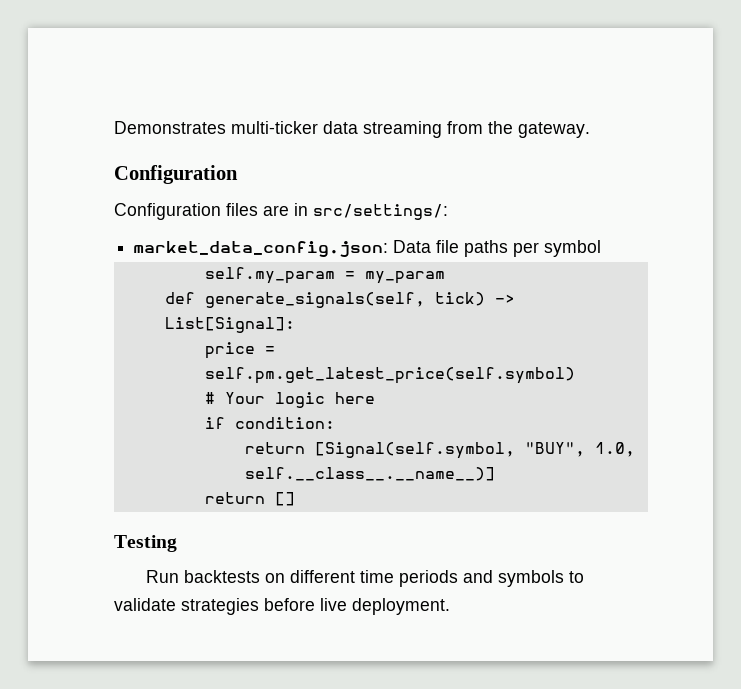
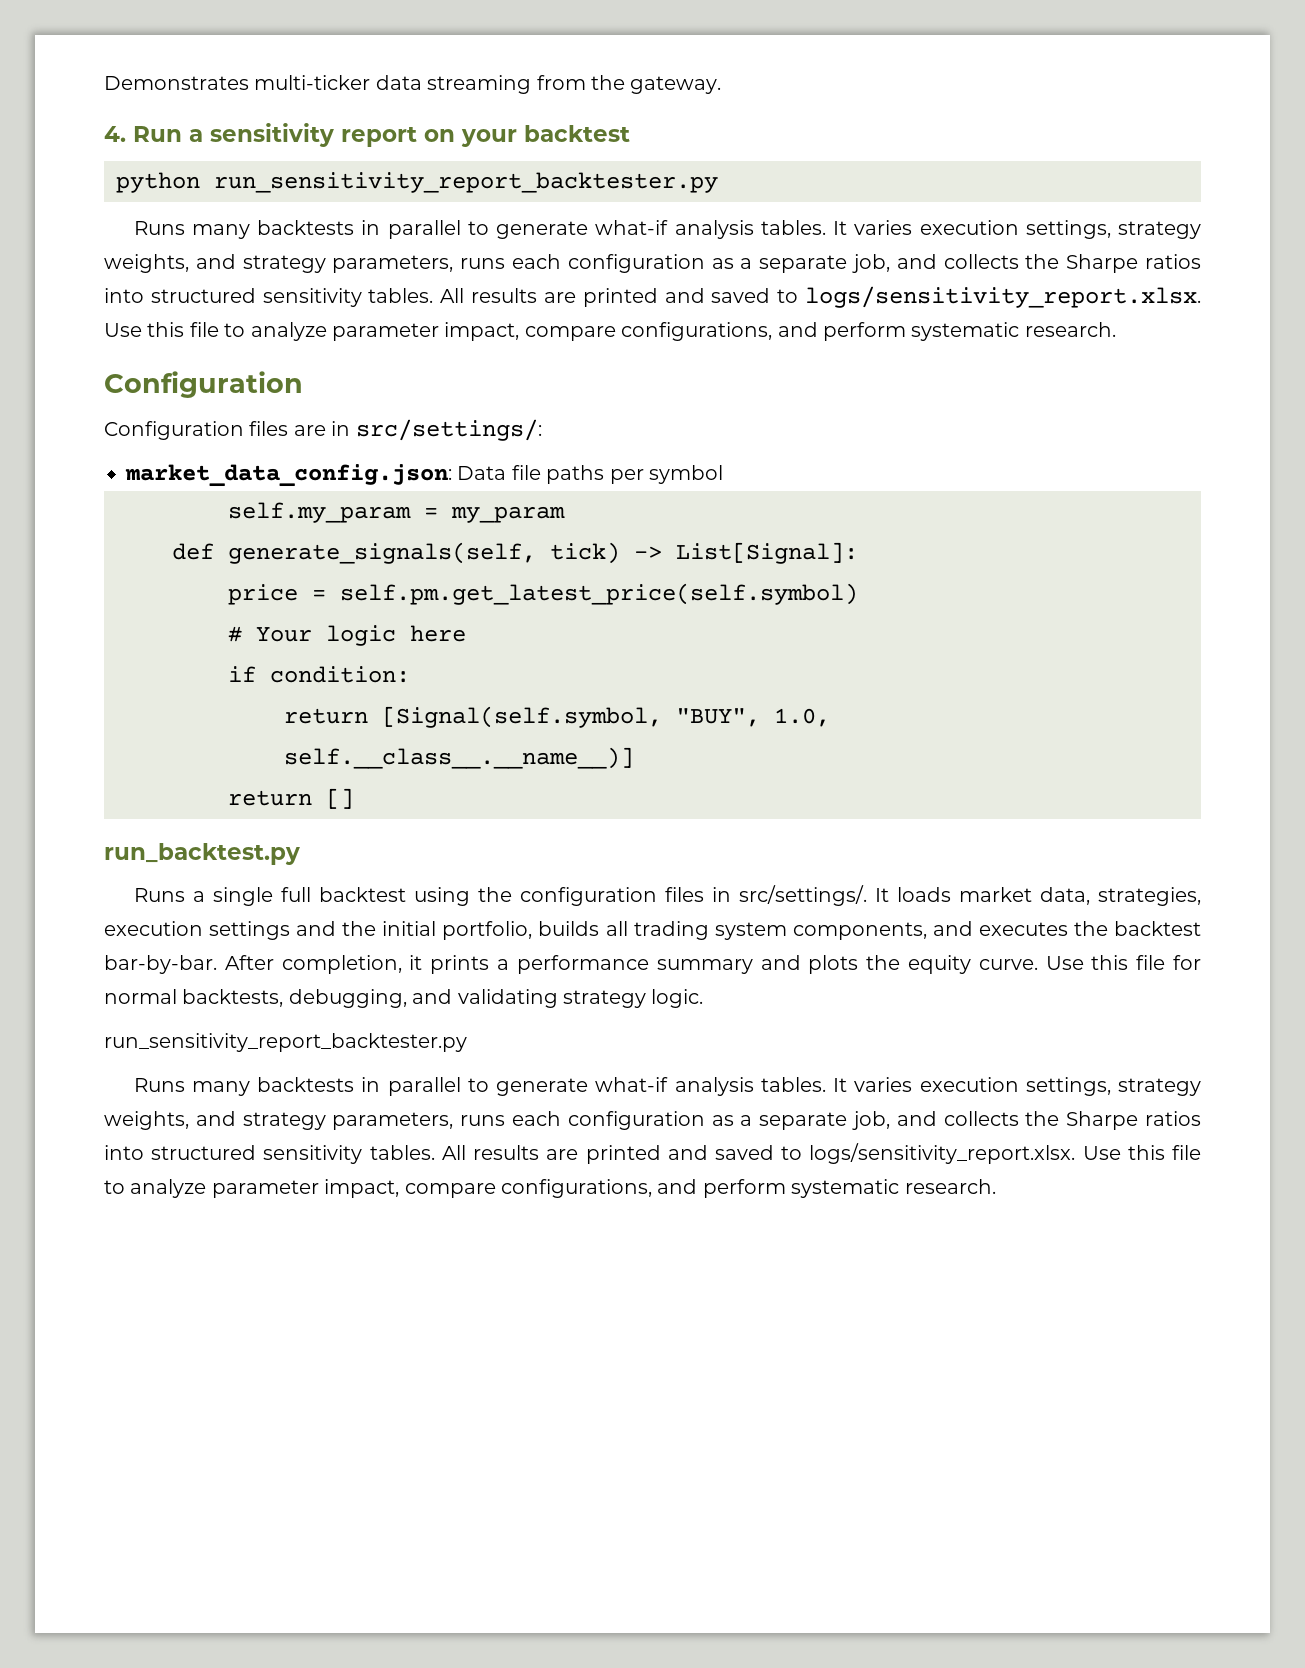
(590, 130) none -> [104,123,630,147] [116,172,718,193] [133,220,1201,239] [104,254,1201,273] [104,286,1201,308] [104,322,1116,341] // 4. Run a sensitivity report on your backtest // python run_sensitivity_report_backtester.py // Runs many backtests in parallel to generate what-if analysis tables. It varies execution settings, strategy weights, and strategy parameters, runs each configuration as a separate job, and collects the Sharpe ratios into structured sensitivity tables. All results are printed and saved to logs/sensitivity_report.xlsx. Use this file to analyze parameter impact, compare configurations, and perform systematic research.
[114,535,177,552] [145,570,584,587] [114,598,450,615] Testing // Run backtests on different time periods and symbols to validate strategies before live deployment. -> [104,843,300,865] [133,885,1201,906] [104,921,1201,940] [104,955,1201,974] [104,989,704,1008] [104,1033,467,1052] [133,1077,1201,1096] [104,1111,1201,1130] [104,1143,1201,1164] [104,1179,996,1198] run_backtest.py // Runs a single full backtest using the configuration files in src/settings/. It loads market data, strategies, execution settings and the initial portfolio, builds all trading system components, and executes the backtest bar-by-bar. After completion, it prints a performance summary and plots the equity curve. Use this file for normal backtests, debugging, and validating strategy logic. // run_sensitivity_report_backtester.py // Runs many backtests in parallel to generate what-if analysis tables. It varies execution settings, strategy weights, and strategy parameters, runs each configuration as a separate job, and collects the Sharpe ratios into structured sensitivity tables. All results are printed and saved to logs/sensitivity_report.xlsx. Use this file to analyze parameter impact, compare configurations, and perform systematic research.

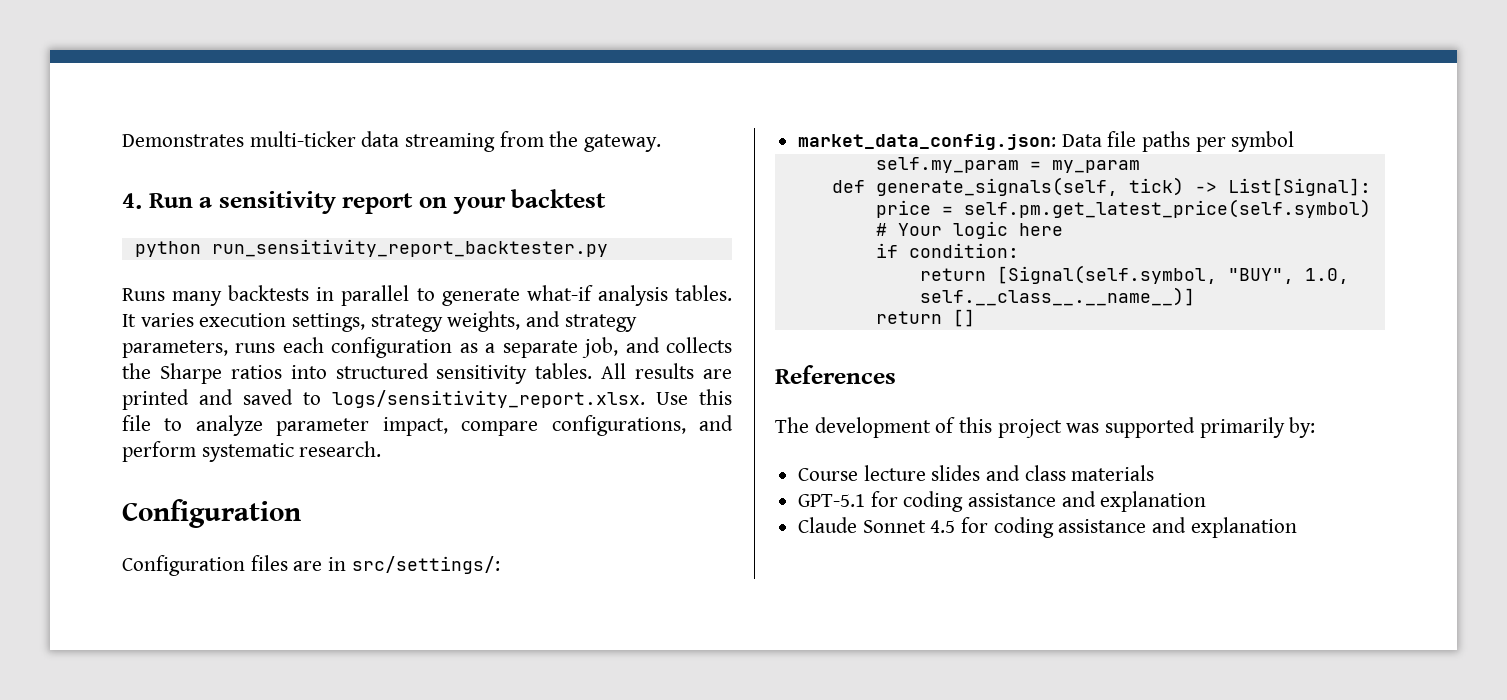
[104,843,300,865] [133,885,1201,906] [104,921,1201,940] [104,955,1201,974] [104,989,704,1008] [104,1033,467,1052] [133,1077,1201,1096] [104,1111,1201,1130] [104,1143,1201,1164] [104,1179,996,1198] run_backtest.py // Runs a single full backtest using the configuration files in src/settings/. It loads market data, strategies, execution settings and the initial portfolio, builds all trading system components, and executes the backtest bar-by-bar. After completion, it prints a performance summary and plots the equity curve. Use this file for normal backtests, debugging, and validating strategy logic. // run_sensitivity_report_backtester.py // Runs many backtests in parallel to generate what-if analysis tables. It varies execution settings, strategy weights, and strategy parameters, runs each configuration as a separate job, and collects the Sharpe ratios into structured sensitivity tables. All results are printed and saved to logs/sensitivity_report.xlsx. Use this file to analyze parameter impact, compare configurations, and perform systematic research. -> [775,365,896,384] [775,417,1316,438] [798,465,1155,481] [798,491,1207,512] [798,517,1297,538] References // The development of this project was supported primarily by: // Course lecture slides and class materials // GPT-5.1 for coding assistance and explanation // Claude Sonnet 4.5 for coding assistance and explanation

